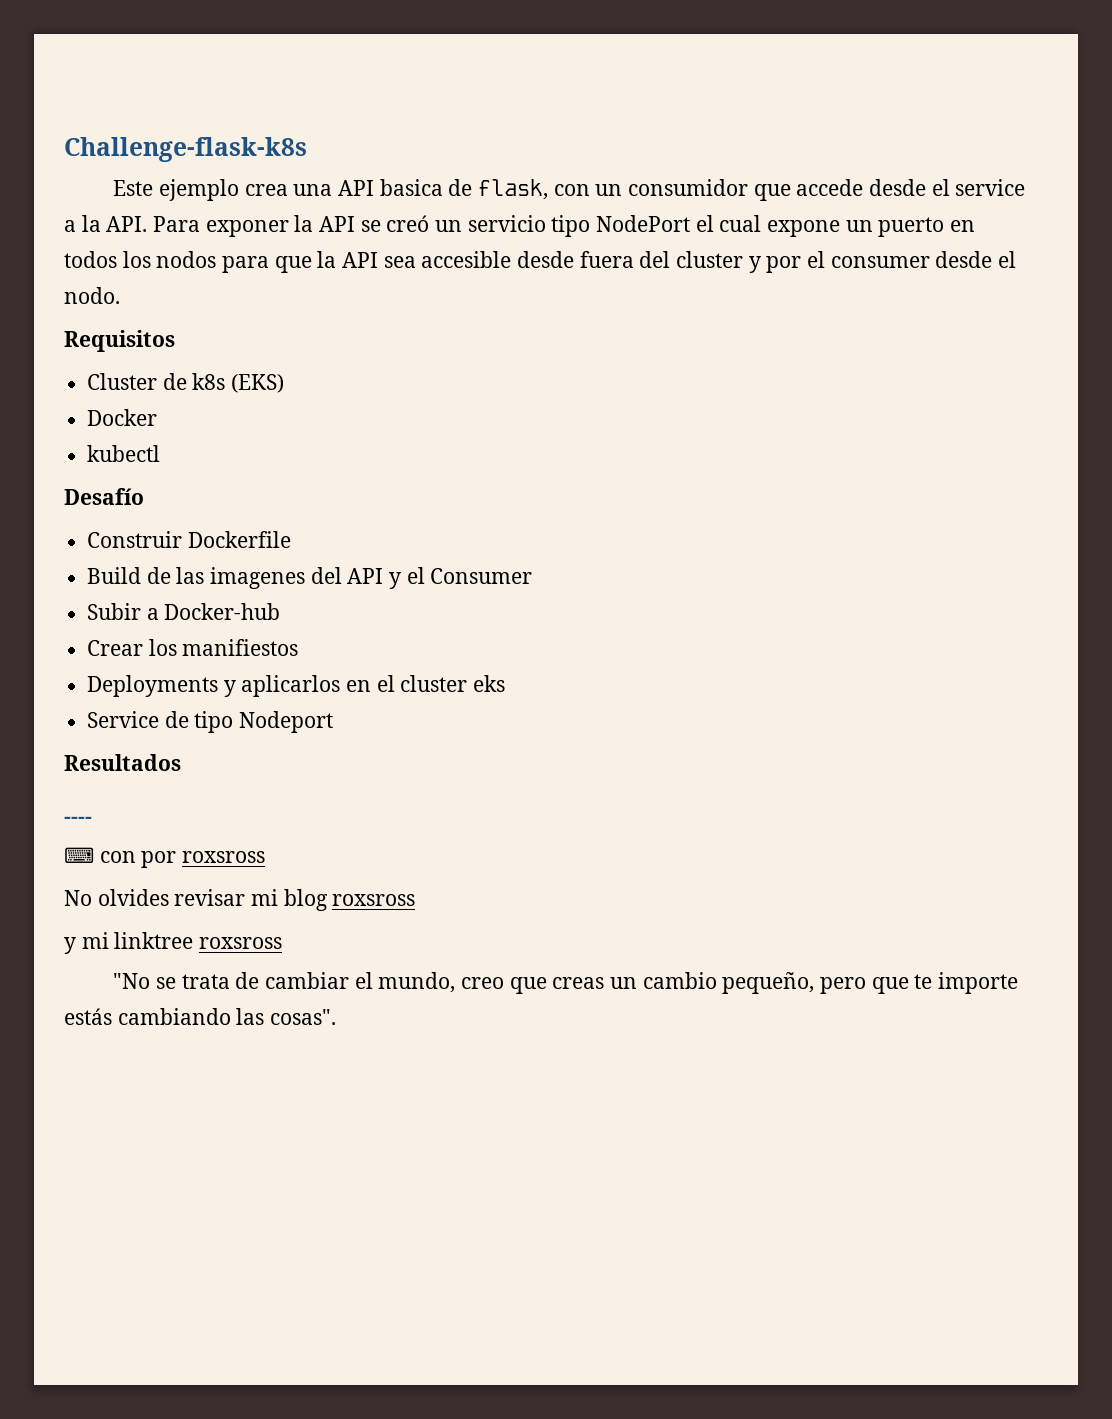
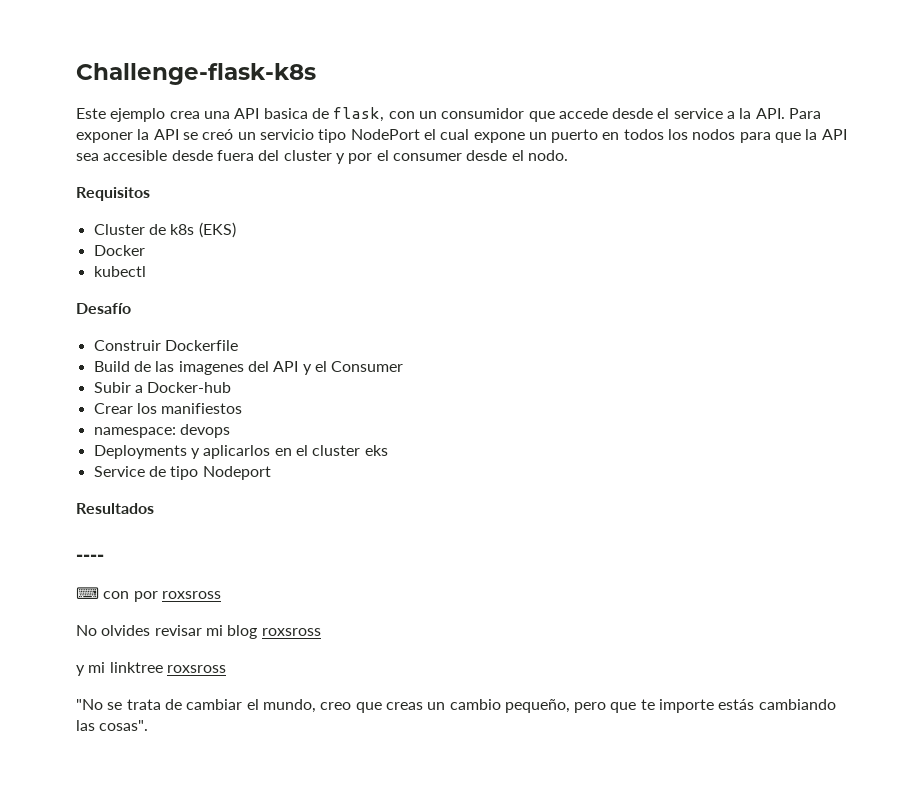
(299, 647) none -> [93,424,230,438] // namespace: devops

